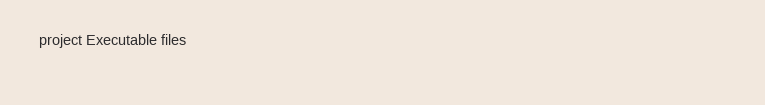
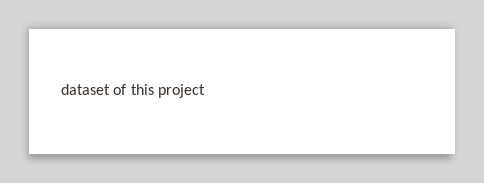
[39,34,186,48] project Executable files -> [61,84,205,98] dataset of this project

